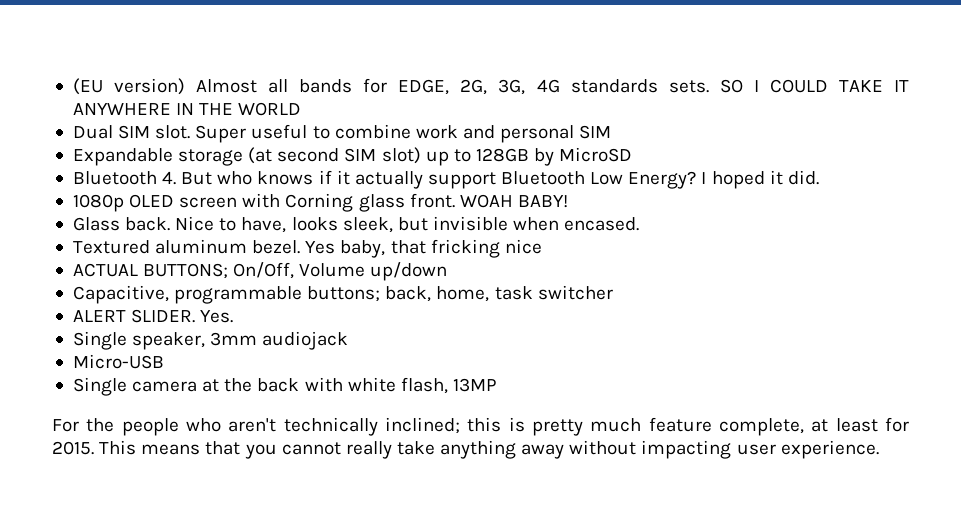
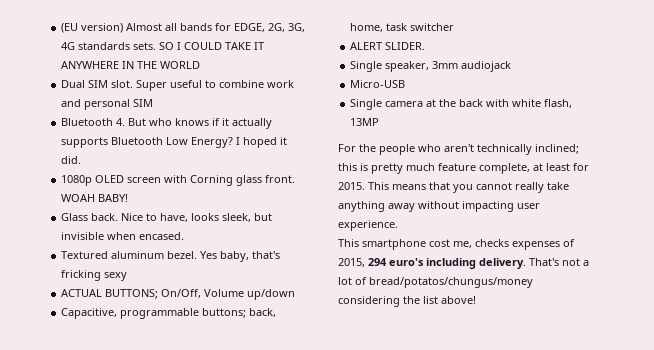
[72,147,633,166] // Expandable storage (at second SIM slot) up to 128GB by MicroSD -> (154, 103) none
[427,172,496,189] support -> [61,137,109,148] supports
[390,239,542,258] that fricking nice -> [252,251,281,259] [61,270,128,281] that's fricking sexy
[200,310,234,323] Yes. -> (426, 46) none
(879, 449) none -> [338,239,575,250] [338,258,589,269] [338,277,533,288] [338,296,476,307] // This smartphone cost me, checks expenses of 2015, 294 euro's including delivery. That's not a lot of bread/potatos/chungus/money considering the list above!

